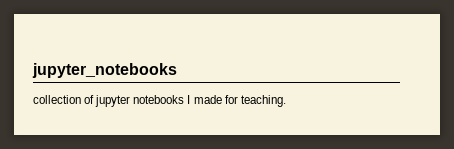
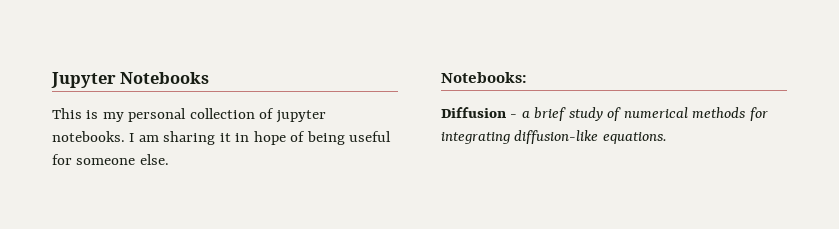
[32,63,177,78] [33,95,286,107] jupyter_notebooks // collection of jupyter notebooks I made for teaching. -> [51,72,210,88] [52,108,326,123] [52,131,392,145] [52,154,169,165] [441,72,527,83] [441,107,768,121] [441,130,667,144] Jupyter Notebooks // This is my personal collection of jupyter notebooks. I am sharing it in hope of being useful for someone else. // Notebooks: // Diffusion - a brief study of numerical methods for integrating diffusion-like equations.

